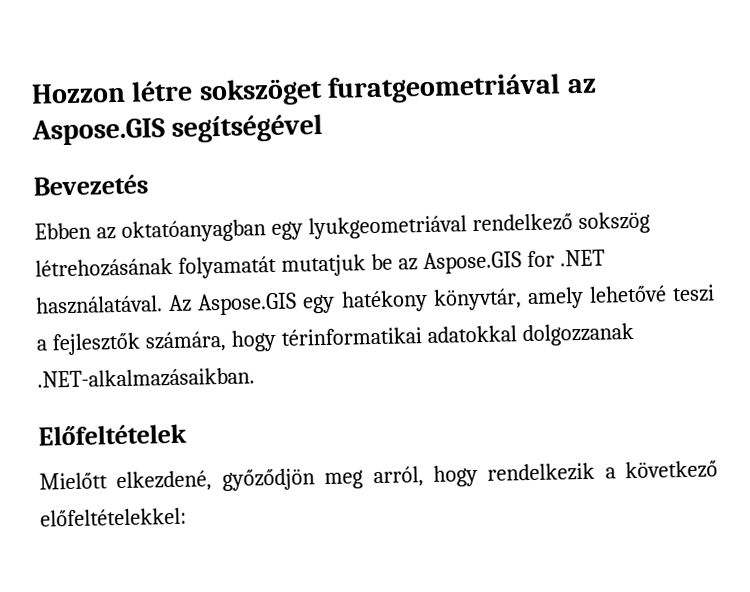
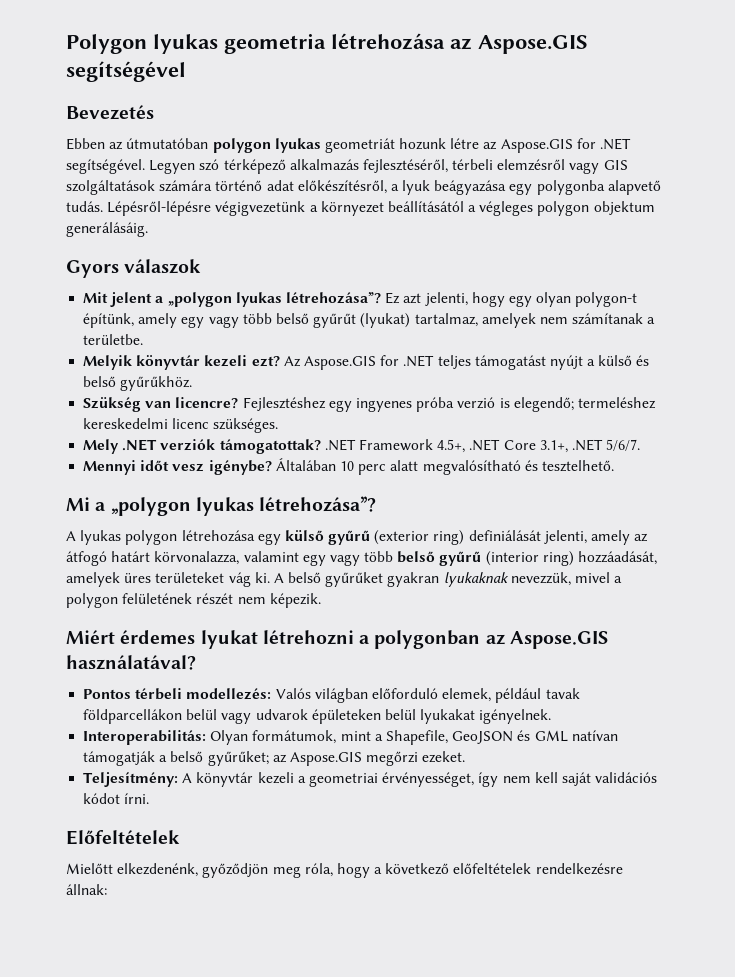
[31,73,562,107] Hozzon létre sokszöget furatgeometriával -> [66,33,445,54] Polygon lyukas geometria létrehozása
[120,211,650,243] [35,249,605,279] [35,284,715,316] [36,322,634,356] [37,367,255,389] oktatóanyagban egy lyukgeometriával rendelkező sokszög létrehozásának folyamatát mutatjuk be az Aspose.GIS for .NET használatával. Az Aspose.GIS egy hatékony könyvtár, amely lehetővé teszi a fejlesztők számára, hogy térinformatikai adatokkal dolgozzanak .NET-alkalmazásaikban. -> [126,138,632,153] [66,159,628,174] [66,180,661,195] [66,201,655,216] [66,222,148,237] [66,259,202,278] [83,291,638,307] [83,313,656,328] [83,334,144,345] [83,355,650,370] [83,376,193,391] [83,397,656,412] [83,418,279,433] [83,439,641,454] [83,458,614,475] [66,496,377,516] [66,530,649,545] [66,551,658,566] [66,572,623,587] [66,593,321,608] [66,630,609,649] [66,655,196,670] [83,688,580,703] [83,709,552,724] [83,730,618,745] [83,751,466,766] [83,772,658,787] [83,793,150,804] útmutatóban polygon lyukas geometriát hozunk létre az Aspose.GIS for .NET segítségével. Legyen szó térképező alkalmazás fejlesztéséről, térbeli elemzésről vagy GIS szolgáltatások számára történő adat előkészítésről, a lyuk beágyazása egy polygonba alapvető tudás. Lépésről‑lépésre végigvezetünk a környezet beállításától a végleges polygon objektum generálásáig. // Gyors válaszok // Mit jelent a „polygon lyukas létrehozása”? Ez azt jelenti, hogy egy olyan polygon-t építünk, amely egy vagy több belső gyűrűt (lyukat) tartalmaz, amelyek nem számítanak a területbe. // Melyik könyvtár kezeli ezt? Az Aspose.GIS for .NET teljes támogatást nyújt a külső és belső gyűrűkhöz. // Szükség van licencre? Fejlesztéshez egy ingyenes próba verzió is elegendő; termeléshez kereskedelmi licenc szükséges. // Mely .NET verziók támogatottak? .NET Framework 4.5+, .NET Core 3.1+, .NET 5/6/7. // Mennyi időt vesz igénybe? Általában 10 perc alatt megvalósítható és tesztelhető. // Mi a „polygon lyukas létrehozása”? // A lyukas polygon létrehozása egy külső gyűrű (exterior ring) definiálását jelenti, amely az átfogó határt körvonalazza, valamint egy vagy több belső gyűrű (interior ring) hozzáadását, amelyek üres területeket vág ki. A belső gyűrűket gyakran lyukaknak nevezzük, mivel a polygon felületének részét nem képezik. // Miért érdemes lyukat létrehozni a polygonban az Aspose.GIS használatával? // Pontos térbeli modellezés: Valós világban előforduló elemek, például tavak földparcellákon belül vagy udvarok épületeken belül lyukakat igényelnek. // Interoperabilitás: Olyan formátumok, mint a Shapefile, GeoJSON és GML natívan támogatják a belső gyűrűket; az Aspose.GIS megőrzi ezeket. // Teljesítmény: A könyvtár kezeli a geometriai érvényességet, így nem kell saját validációs kódot írni.
[116,470,213,493] elkezdené, -> [117,863,199,877] elkezdenénk,
[372,460,718,488] [40,507,187,527] arról, hogy rendelkezik a következő előfeltételekkel: -> [304,863,623,878] [66,884,107,895] róla, hogy a következő előfeltételek rendelkezésre állnak:

